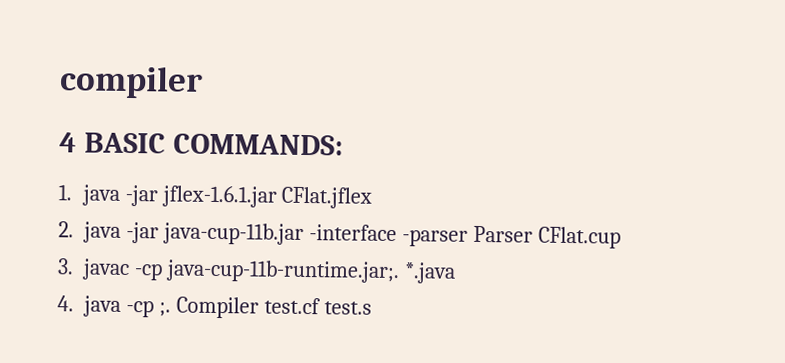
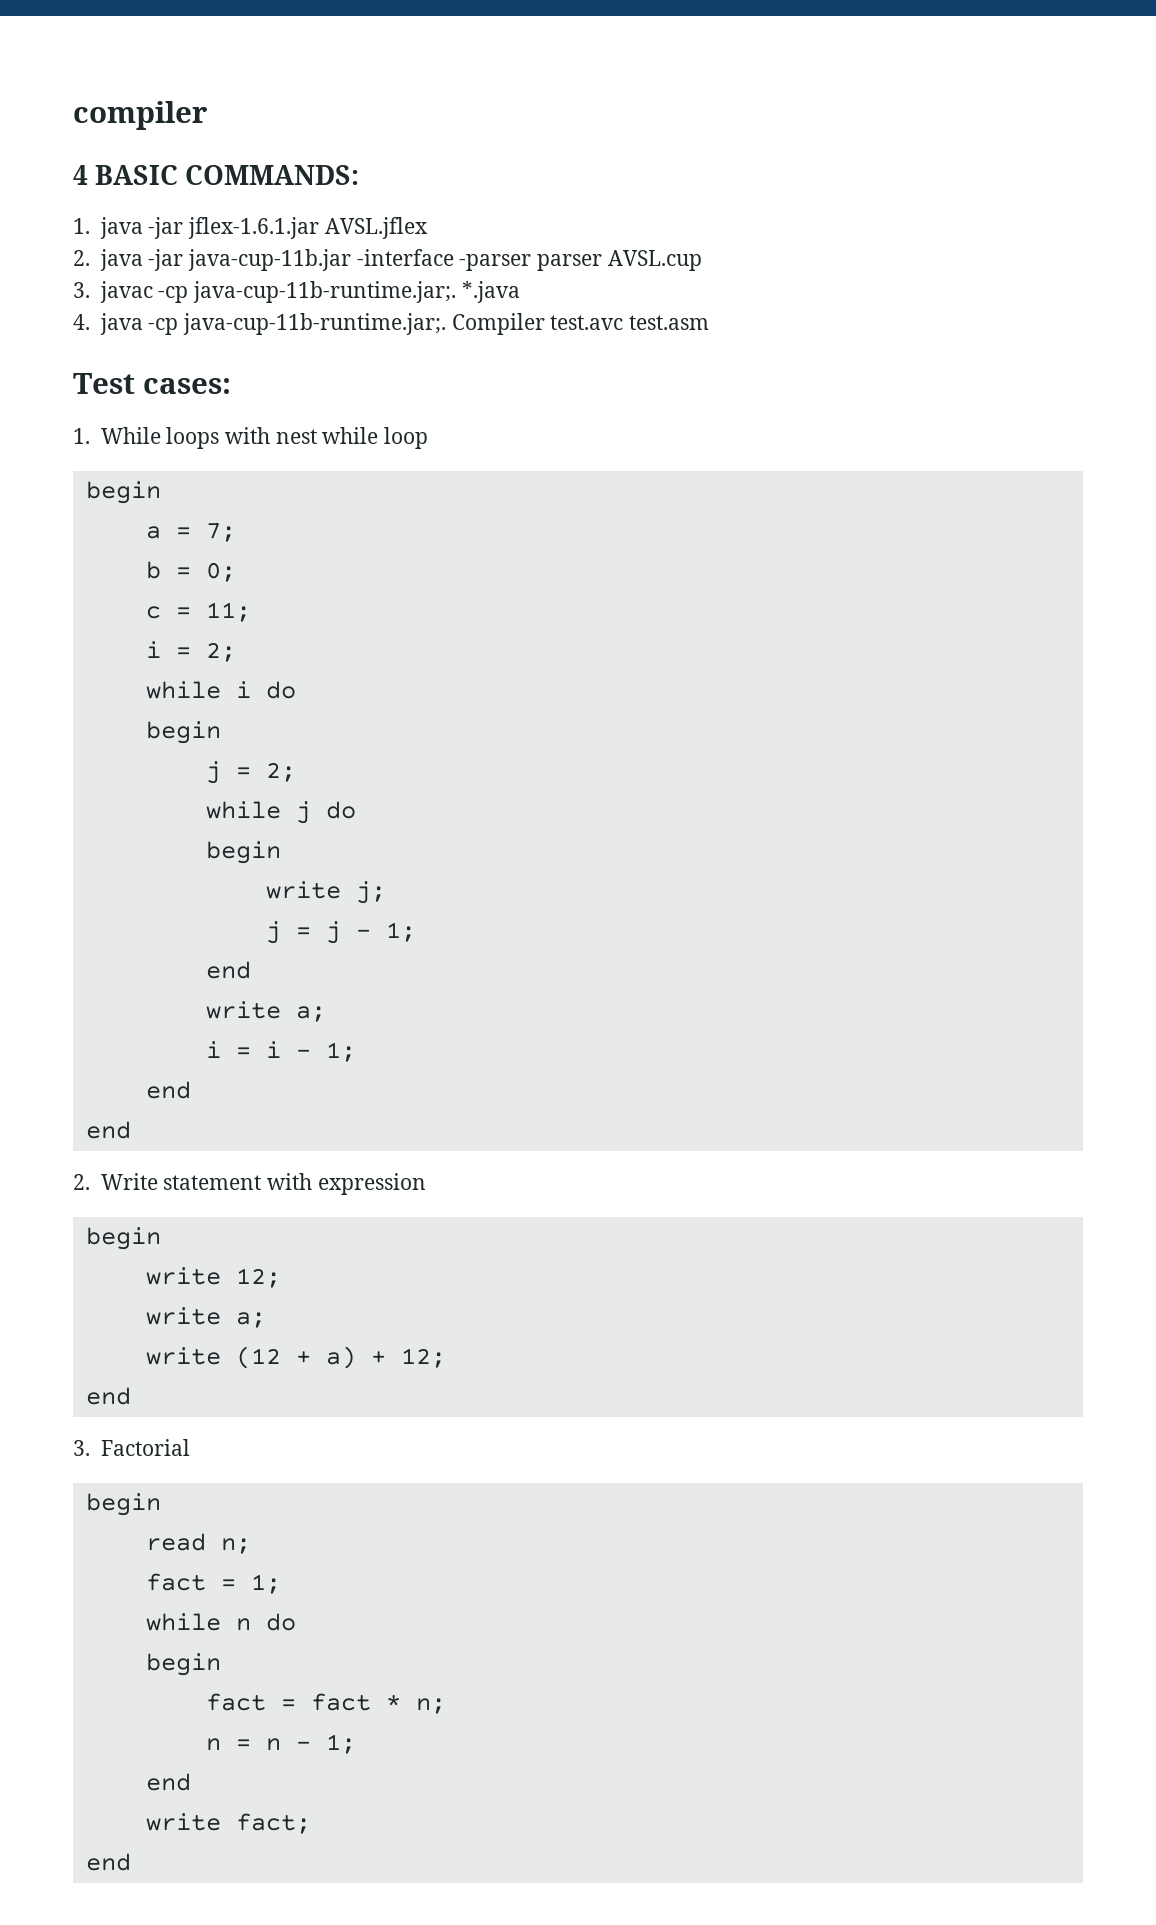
[281,186,373,209] CFlat.jflex -> [324,217,428,239] AVSL.jflex
[472,225,621,249] Parser CFlat.cup -> [536,250,702,271] parser AVSL.cup
[158,296,372,319] ;. Compiler test.cf test.s -> [182,313,709,335] [73,373,231,394] [73,427,428,449] [85,481,161,504] [145,523,236,542] [145,561,236,582] [145,602,251,622] [145,641,236,662] [145,681,296,699] [145,721,221,744] [205,761,296,784] [205,801,356,824] [205,841,281,864] [265,881,386,904] [265,921,416,944] [205,961,251,979] [205,1001,326,1022] [205,1041,356,1062] [145,1081,191,1099] [85,1121,131,1139] [73,1173,426,1195] [85,1227,161,1250] [145,1267,281,1288] [145,1307,266,1328] [145,1346,446,1369] [85,1387,131,1405] [73,1439,190,1456] [85,1493,161,1516] [145,1533,251,1554] [145,1573,281,1594] [145,1613,296,1631] [145,1653,221,1676] [205,1693,446,1714] [205,1734,356,1754] [145,1773,191,1791] [145,1813,311,1834] [85,1853,131,1871] java-cup-11b-runtime.jar;. Compiler test.avc test.asm // Test cases: // 1. While loops with nest while loop // begin // a = 7; // b = 0; // c = 11; // i = 2; // while i do // begin // j = 2; // while j do // begin // write j; // j = j - 1; // end // write a; // i = i - 1; // end // end // 2. Write statement with expression // begin // write 12; // write a; // write (12 + a) + 12; // end // 3. Factorial // begin // read n; // fact = 1; // while n do // begin // fact = fact * n; // n = n - 1; // end // write fact; // end

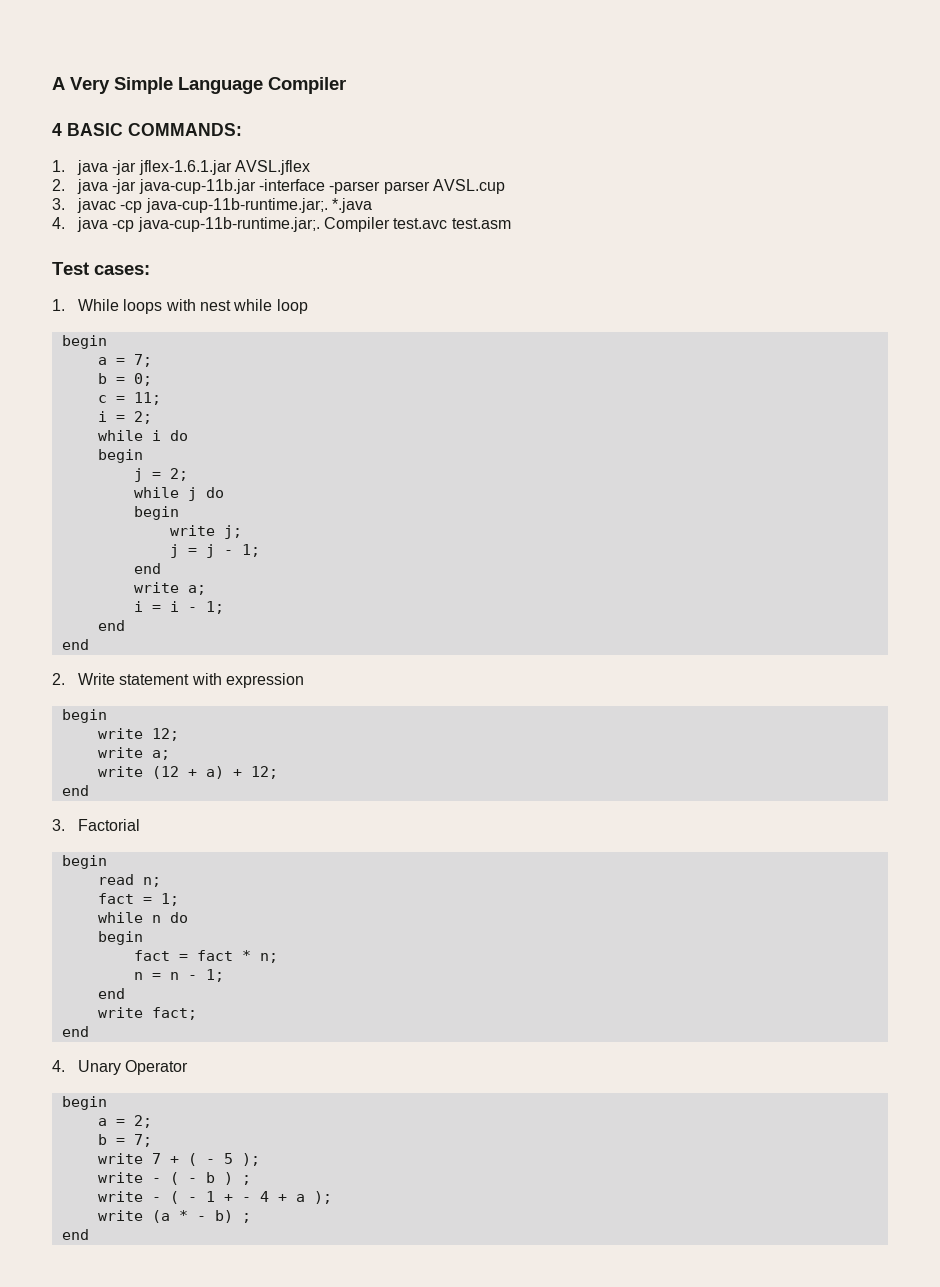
[73,101,207,130] compiler -> [52,77,346,94] A Very Simple Language Compiler
(131, 1862) none -> [52,1060,189,1075] [61,1096,107,1110] [97,1115,152,1128] [97,1134,152,1147] [97,1153,260,1166] [97,1172,251,1185] [97,1191,332,1204] [97,1210,251,1223] [61,1229,89,1240] // 4. Unary Operator // begin // a = 2; // b = 7; // write 7 + ( - 5 ); // write - ( - b ) ; // write - ( - 1 + - 4 + a ); // write (a * - b) ; // end

